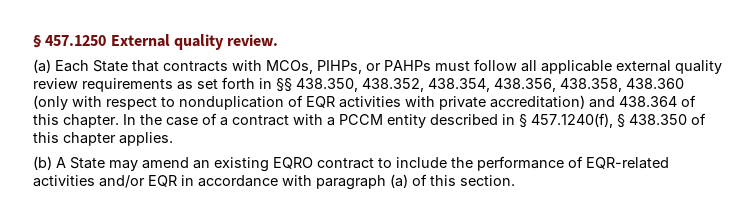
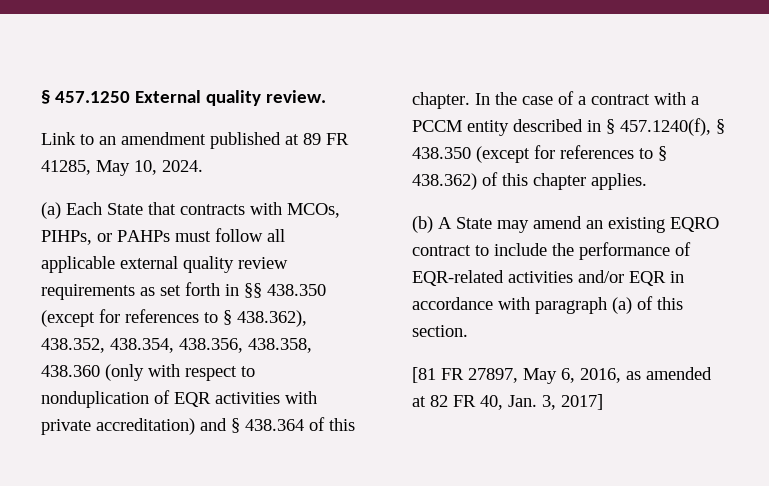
(279, 40) none -> [41,132,349,149] [41,160,203,176] // Link to an amendment published at 89 FR 41285, May 10, 2024.
[296,78,358,92] 438.350, -> [267,284,326,296] [41,309,307,327] 438.350 (except for references to § 438.362),
(615, 102) none -> [231,418,240,433] §
(687, 119) none -> [476,145,667,163] [412,173,477,190] (except for references to § 438.362)
(515, 180) none -> [412,367,712,384] [412,394,603,410] // [81 FR 27897, May 6, 2016, as amended at 82 FR 40, Jan. 3, 2017]

